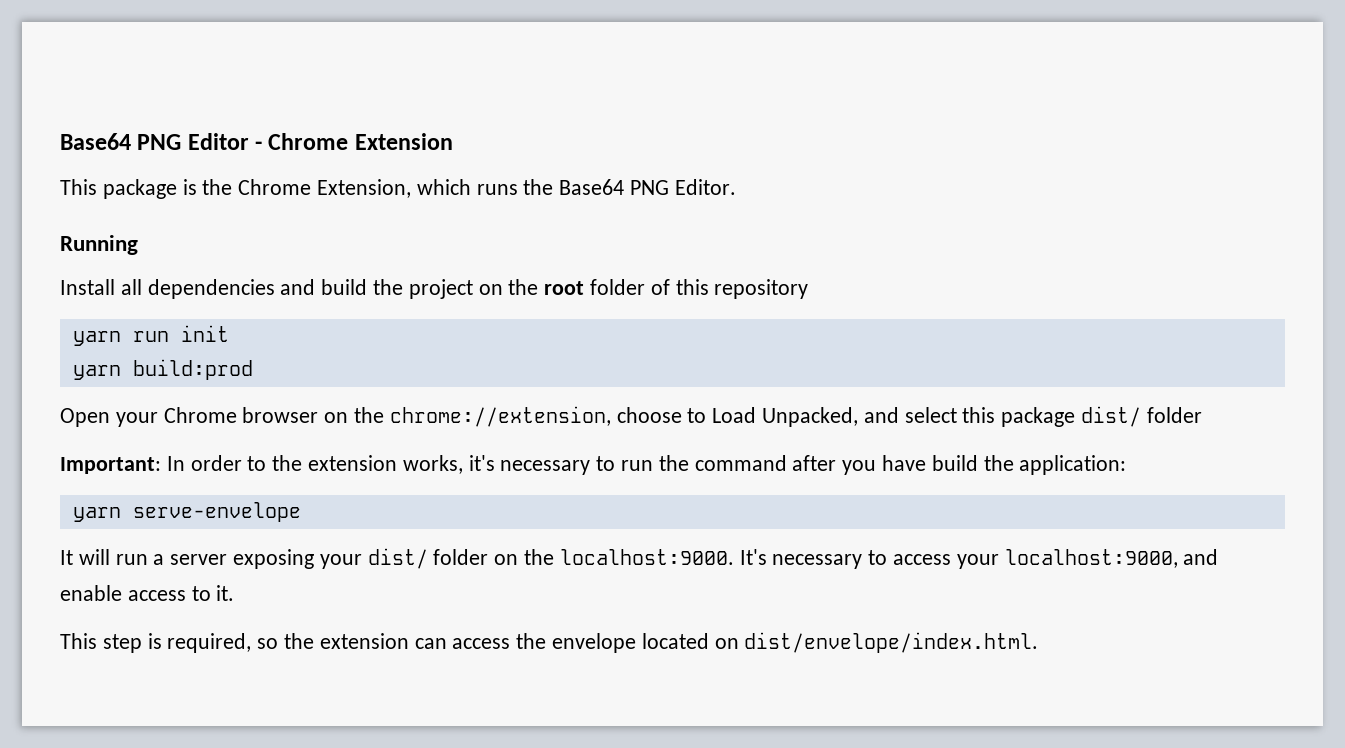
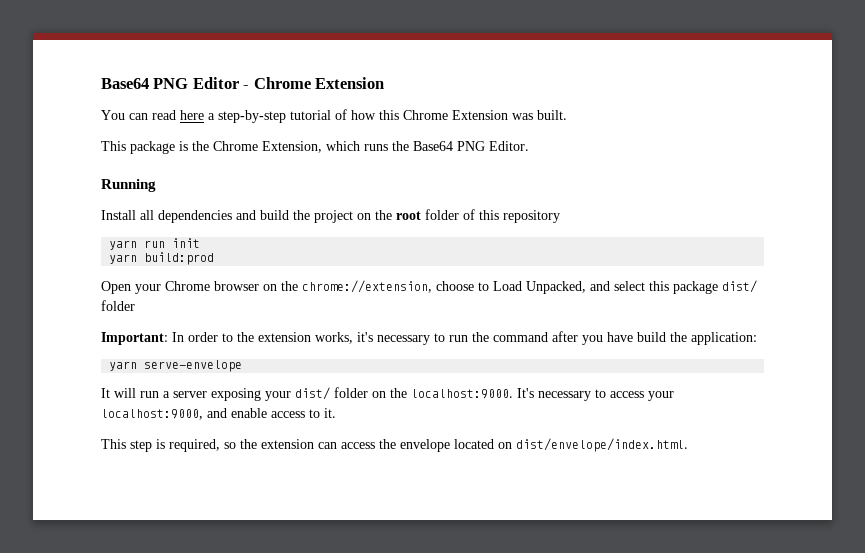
(453, 141) none -> [101,109,567,123] // You can read here a step-by-step tutorial of how this Chrome Extension was built.

